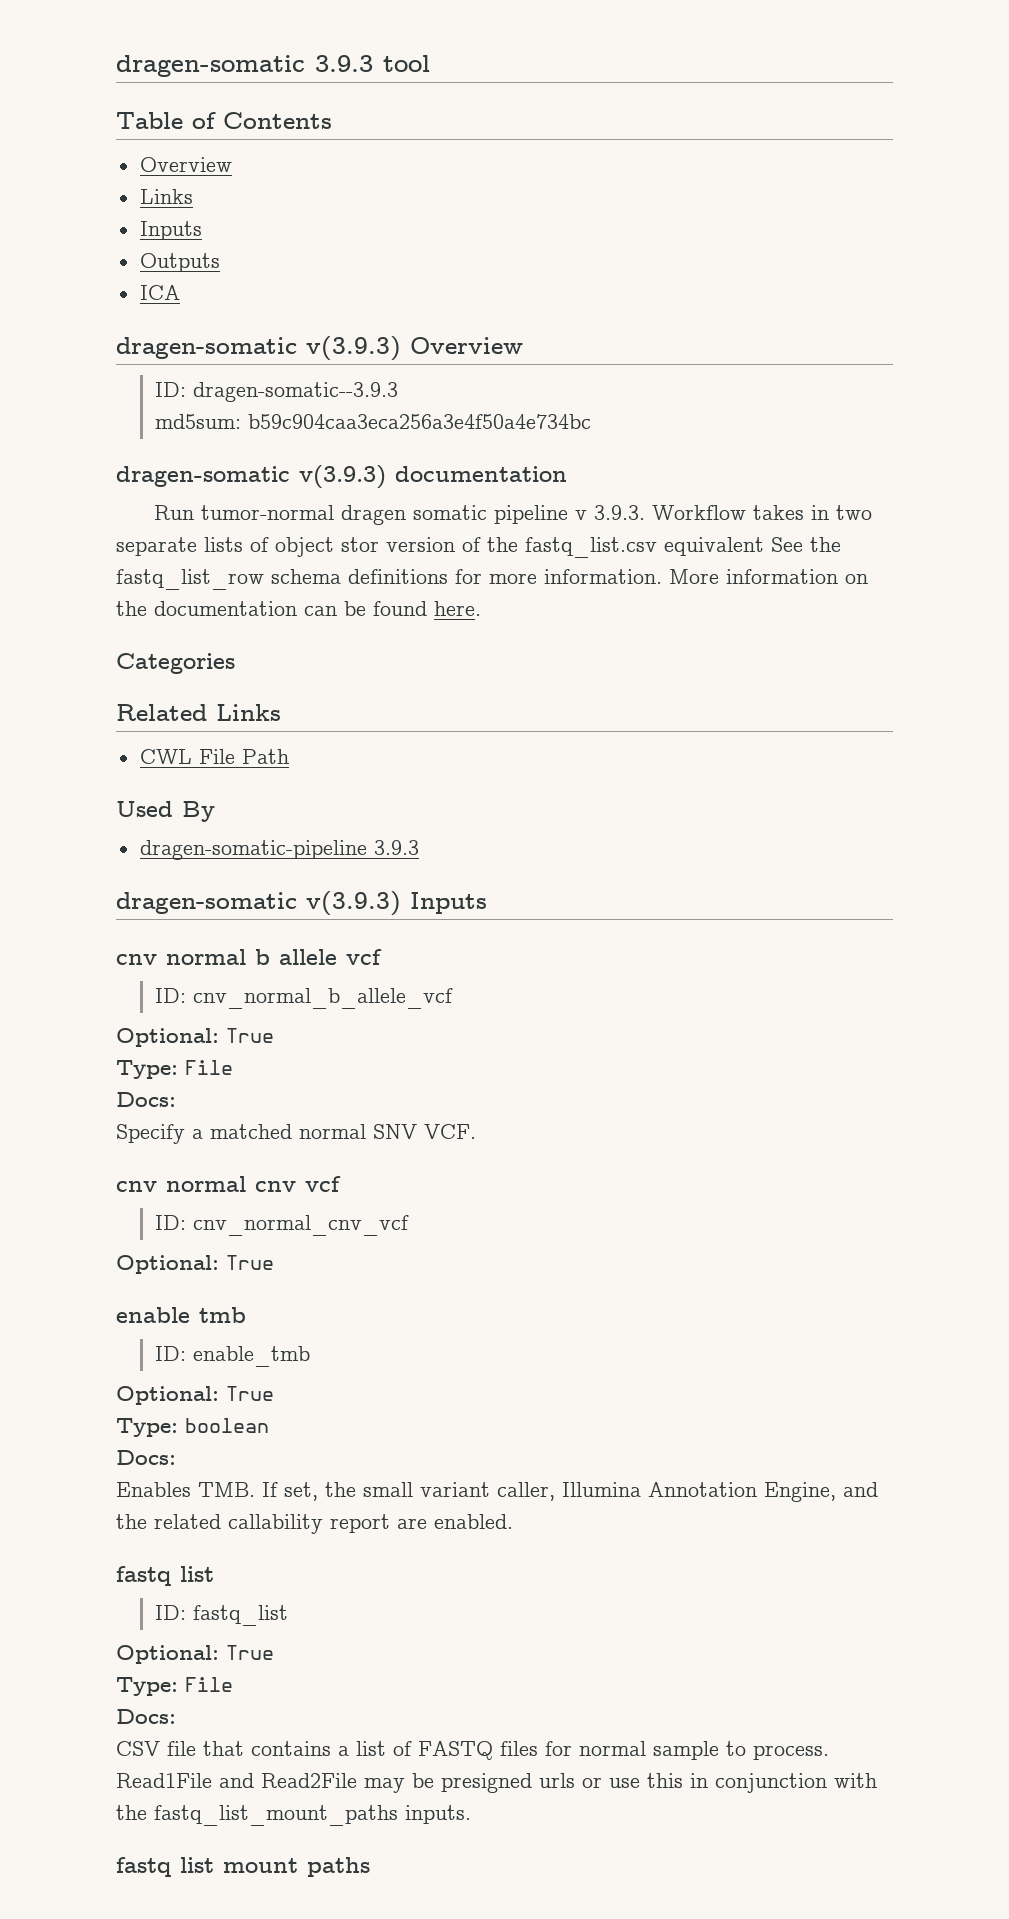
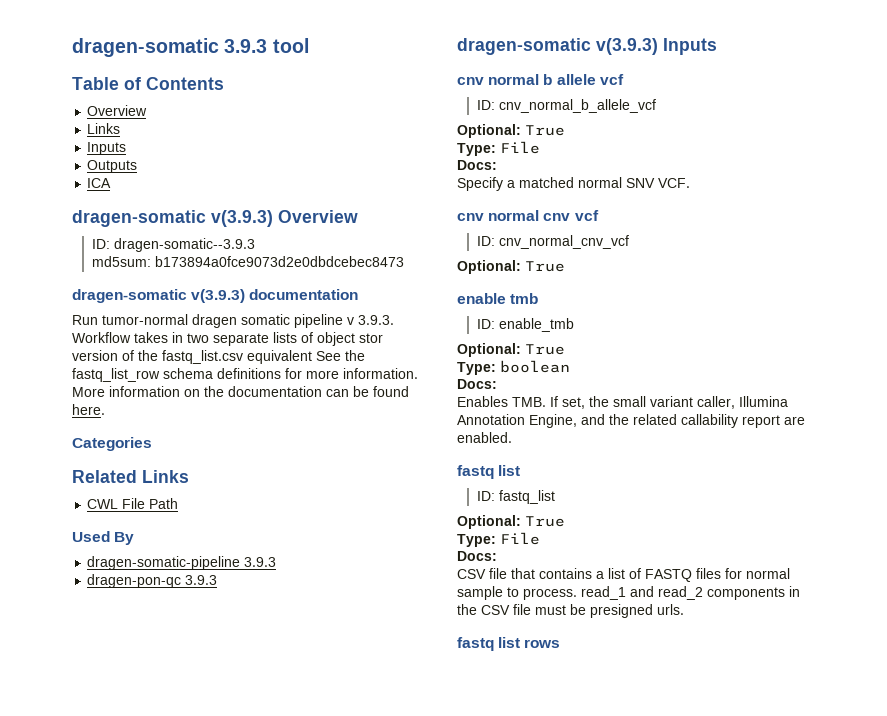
[248,414,592,429] b59c904caa3eca256a3e4f50a4e734bc -> [154,256,404,267] b173894a0fce9073d2e0dbdcebec8473
(419, 847) none -> [87,574,218,588] // dragen-pon-qc 3.9.3
[116,1773,877,1793] [116,1805,471,1826] [116,1857,370,1877] Read1File and Read2File may be presigned urls or use this in conjunction with the fastq_list_mount_paths inputs. // fastq list mount paths -> [581,586,800,600] [457,604,684,618] [457,637,561,651] read_1 and read_2 components in the CSV file must be presigned urls. // fastq list rows

